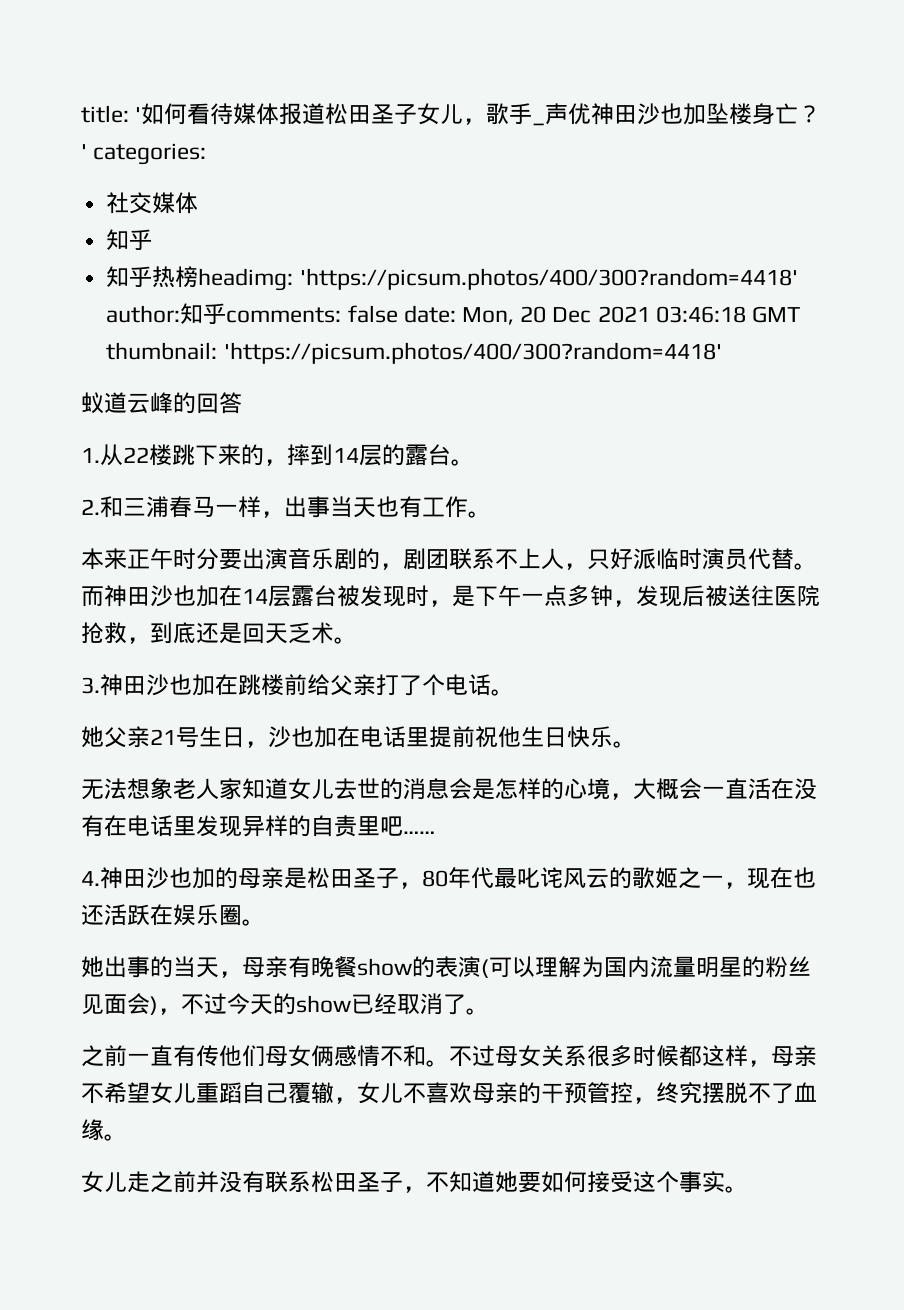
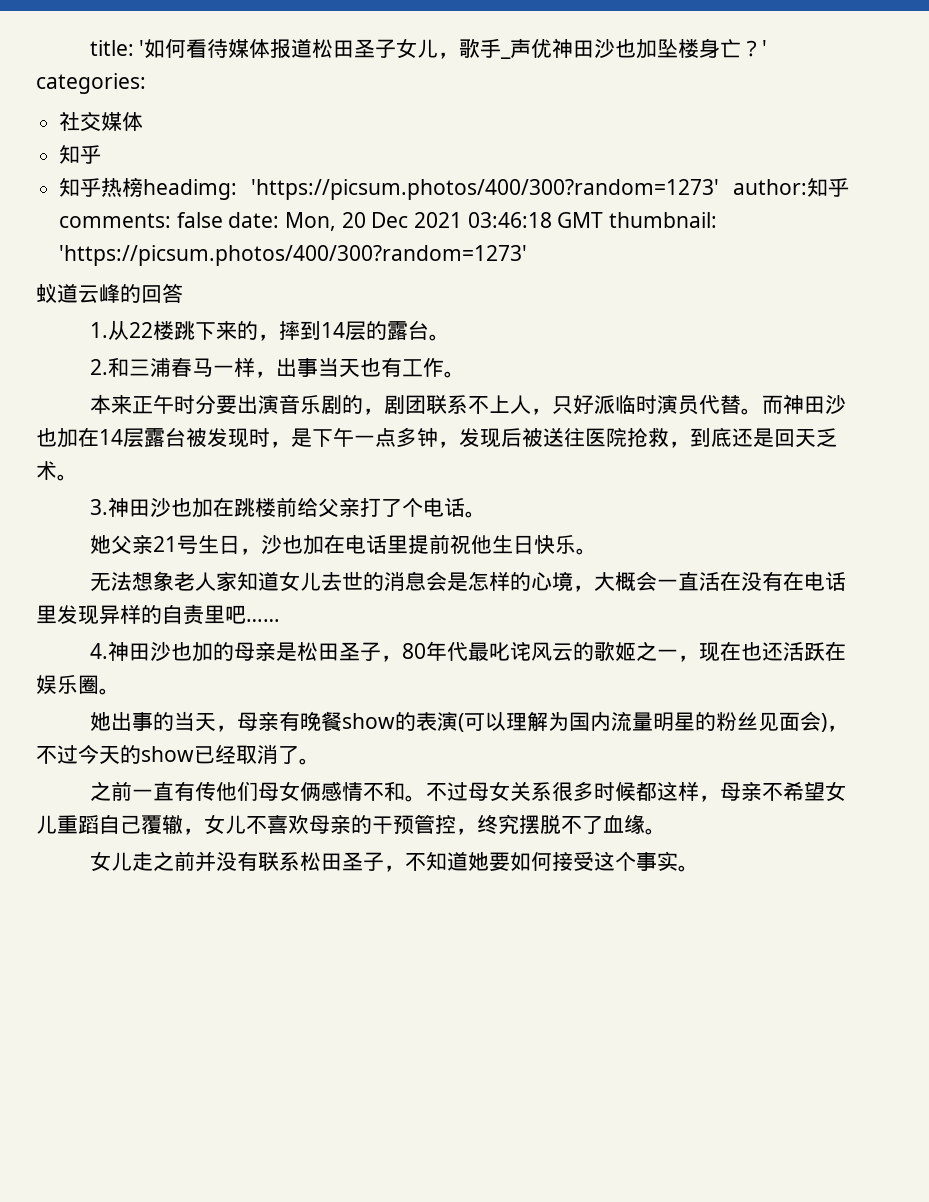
[299,268,798,290] 'https://picsum.photos/400/300?random=4418' -> [251,179,720,200] 'https://picsum.photos/400/300?random=1273'
[223,342,722,364] 'https://picsum.photos/400/300?random=4418' -> [59,245,528,266] 'https://picsum.photos/400/300?random=1273'

